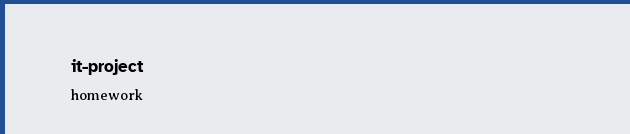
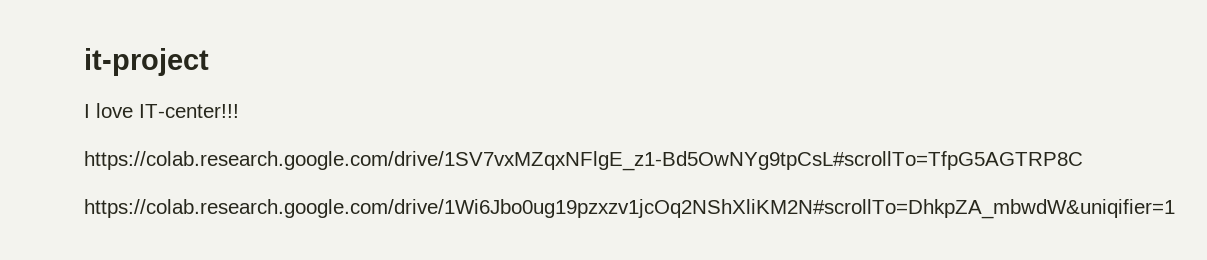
[71,89,143,100] homework -> [84,103,239,118] [84,151,1083,171] [84,199,1175,219] I love IT-center!!! // https://colab.research.google.com/drive/1SV7vxMZqxNFlgE_z1-Bd5OwNYg9tpCsL#scrollTo=TfpG5AGTRP8C // https://colab.research.google.com/drive/1Wi6Jbo0ug19pzxzv1jcOq2NShXliKM2N#scrollTo=DhkpZA_mbwdW&uniqifier=1

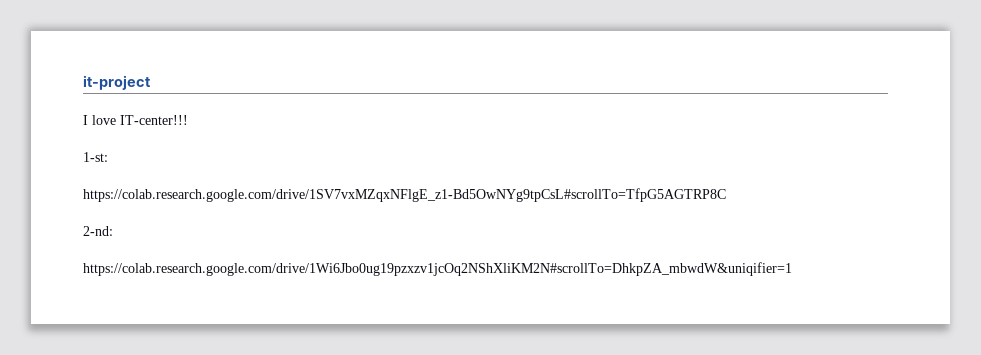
(239, 111) none -> [83,152,108,162] // 1-st:
(1083, 161) none -> [83,226,113,236] // 2-nd:

